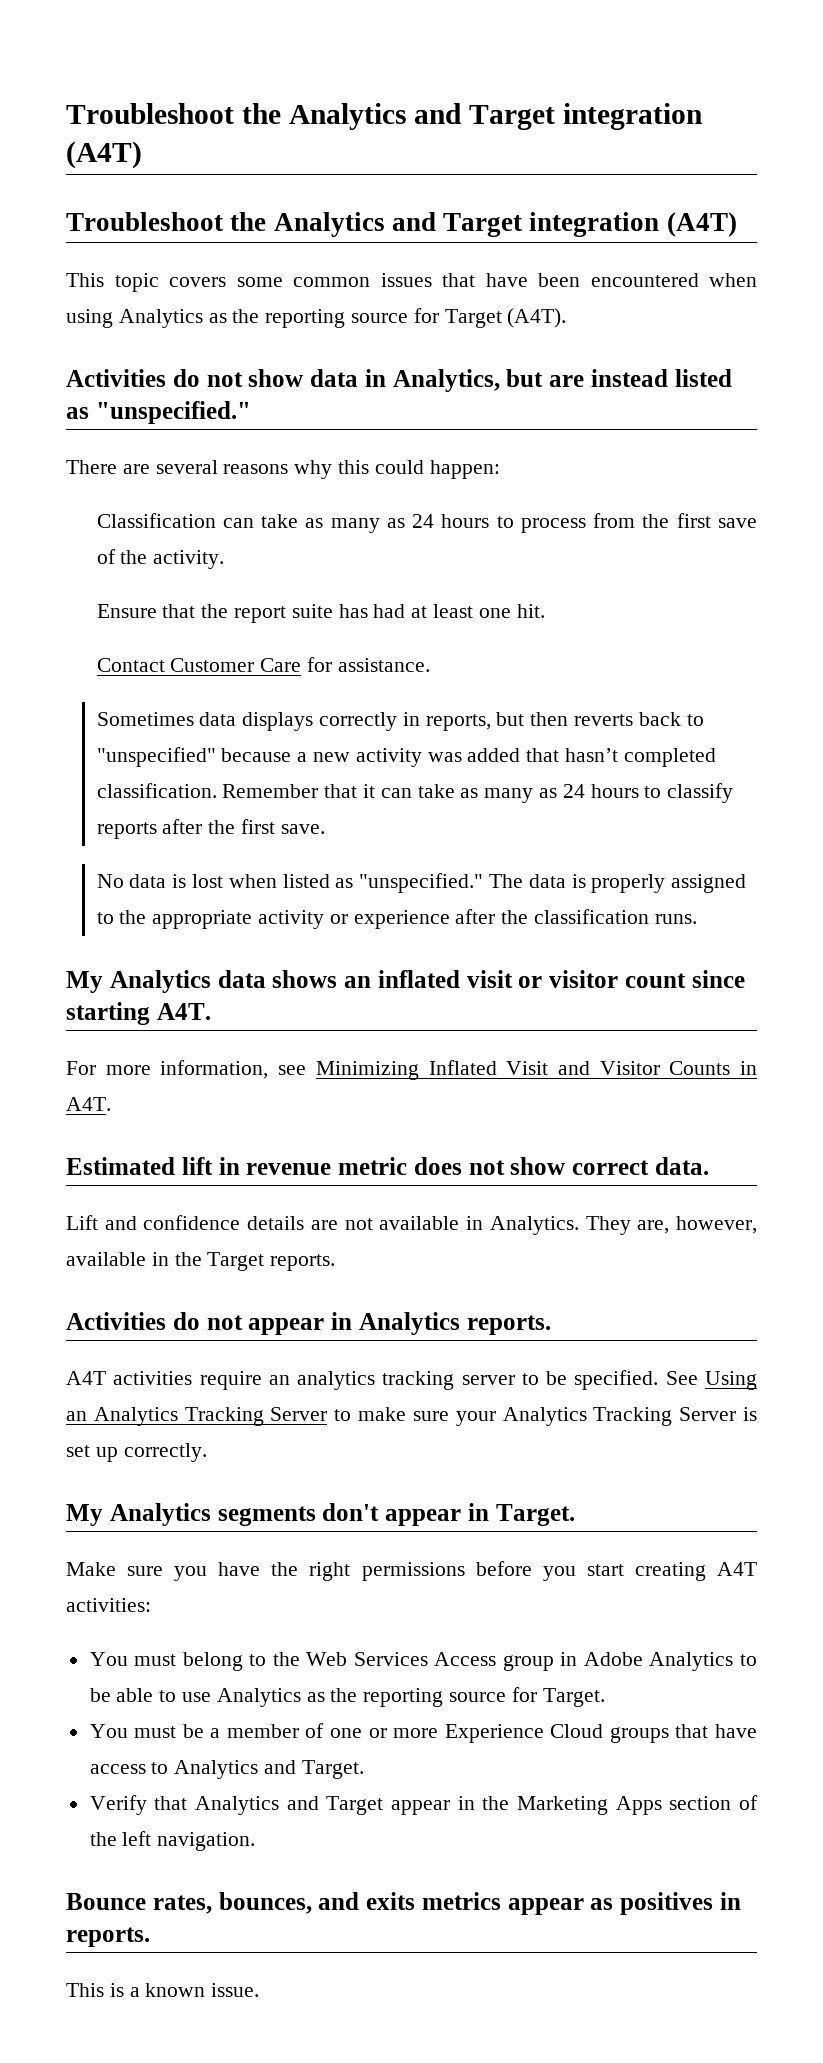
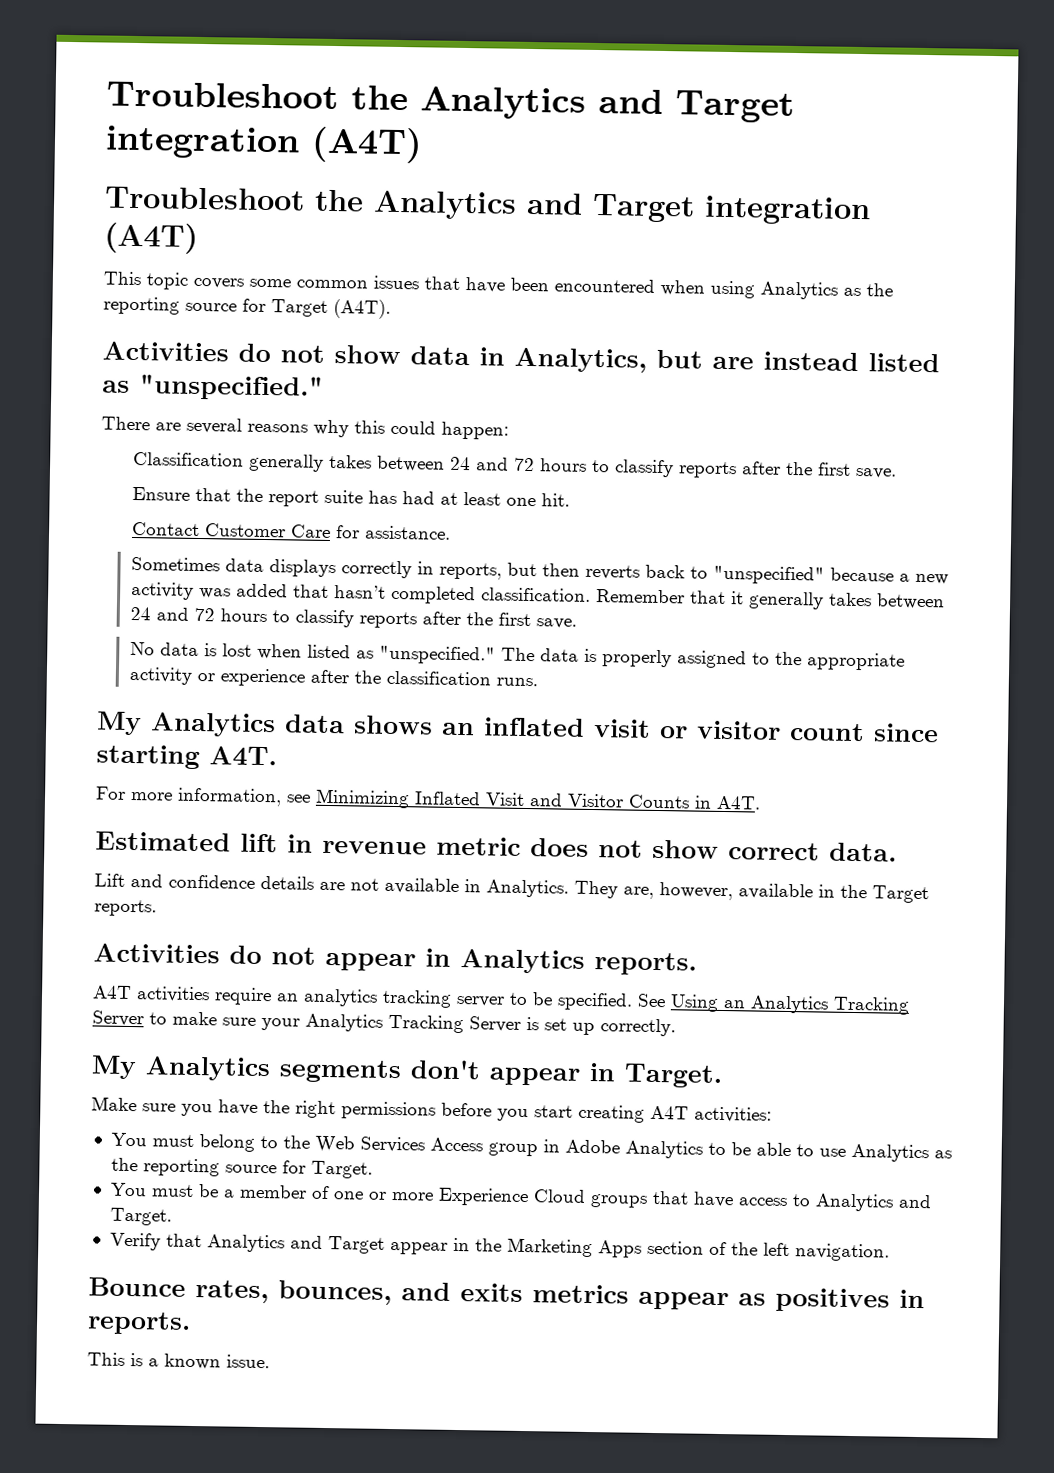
[222,513,757,533] [96,549,225,569] can take as many as 24 hours to process from the first save of the activity. -> [248,453,897,479] generally takes between 24 and 72 hours to classify reports after the first save.
[380,784,585,803] can take as many as 24 -> [747,591,945,610] [129,606,215,622] generally takes between 24 and 72

